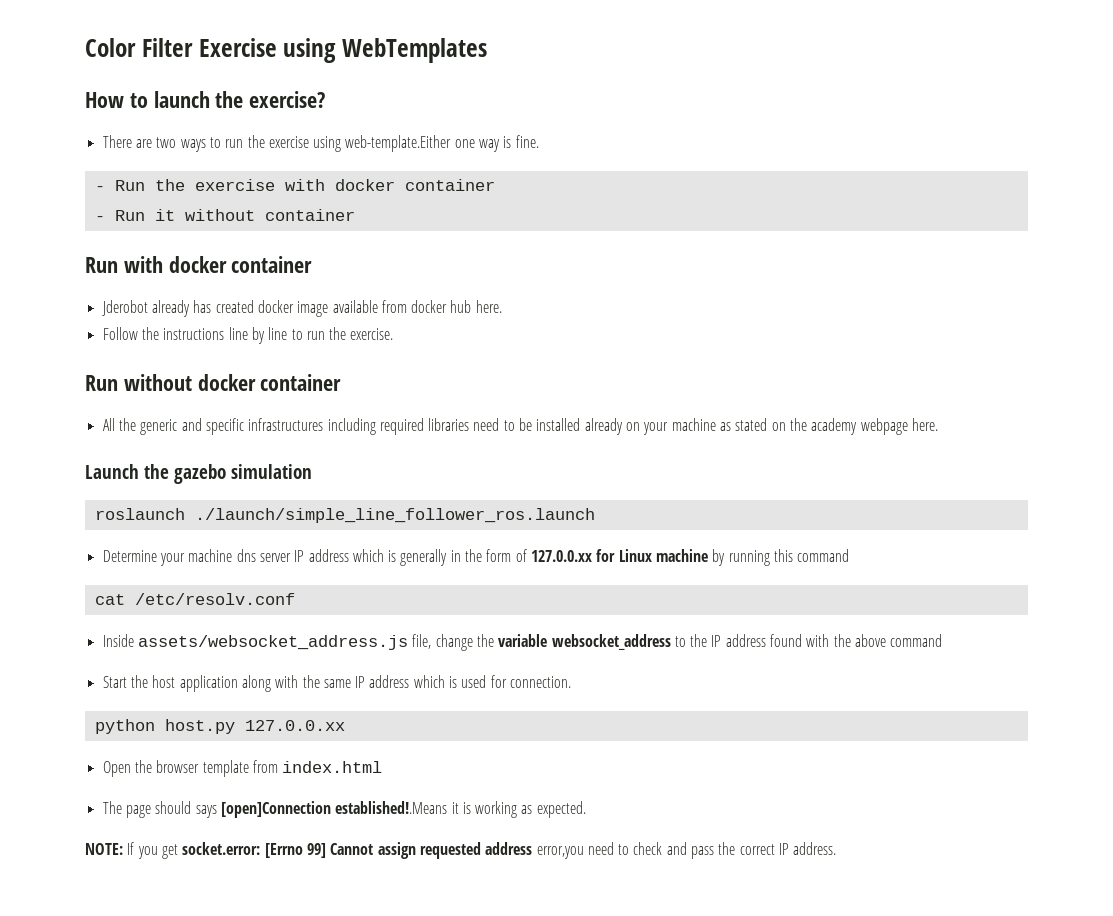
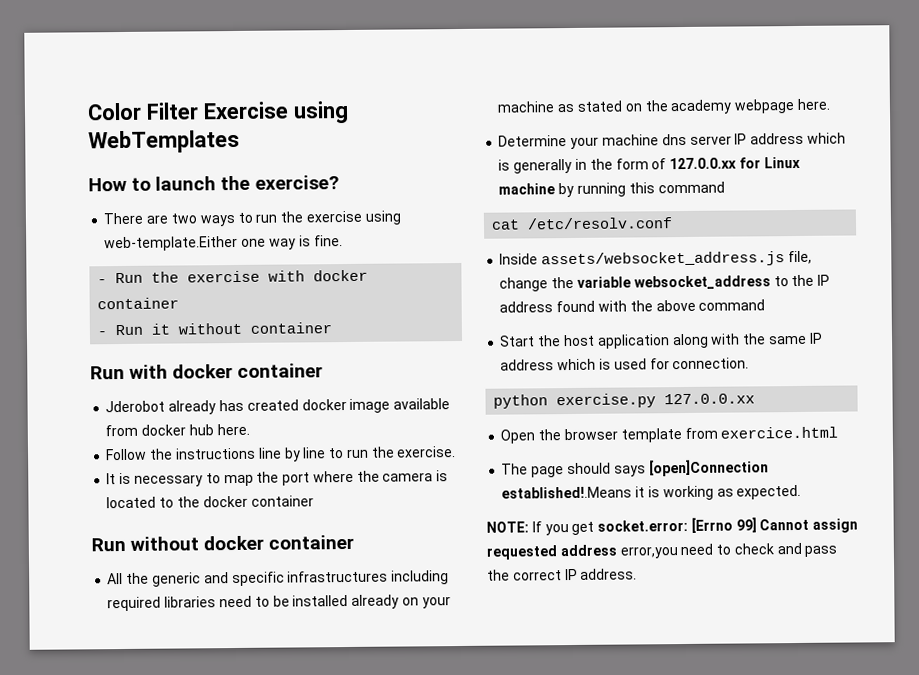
(394, 334) none -> [106,470,449,487] [106,495,314,509] // It is necessary to map the port where the camera is located to the docker container
[85,464,312,484] [94,508,595,523] // Launch the gazebo simulation // roslaunch ./launch/simple_line_follower_ros.launch -> (830, 104) none
[164,719,235,734] host.py -> [556,393,657,409] exercise.py
[282,761,383,773] index.html -> [720,426,839,439] exercice.html

